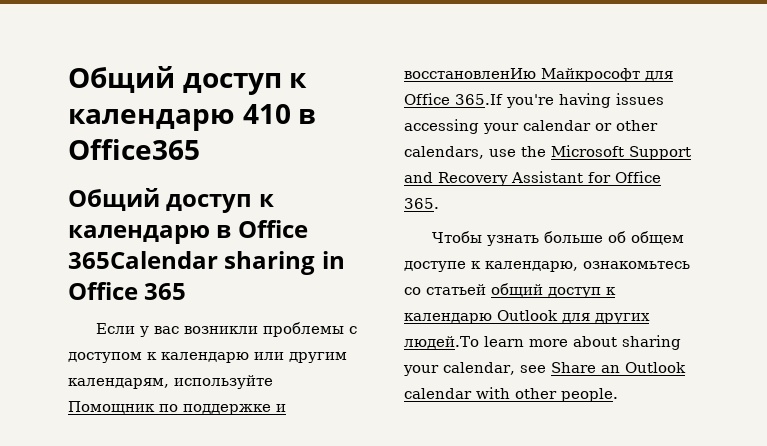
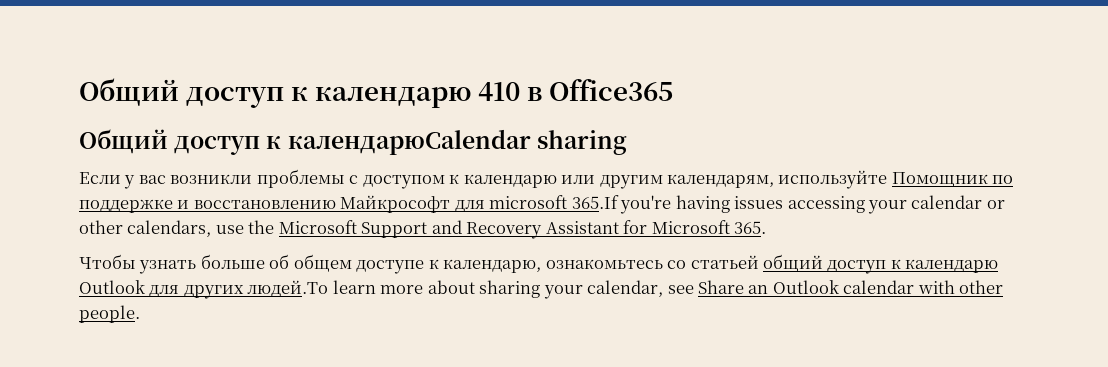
[68,220,308,244] [68,251,345,275] [68,282,187,300] календарю в Office 365Calendar sharing in Office 365 -> [287,129,627,155] календарюCalendar sharing
[404,68,536,79] восстановленИю -> [193,200,336,209] восстановлению
[404,93,450,105] Office -> [489,195,568,209] microsoft
[615,171,661,183] Office -> [651,220,730,234] Microsoft

